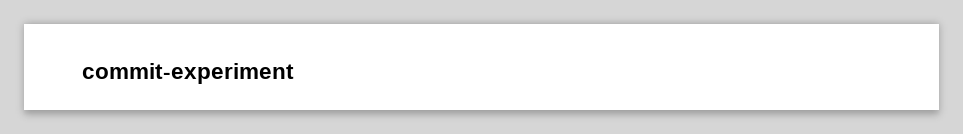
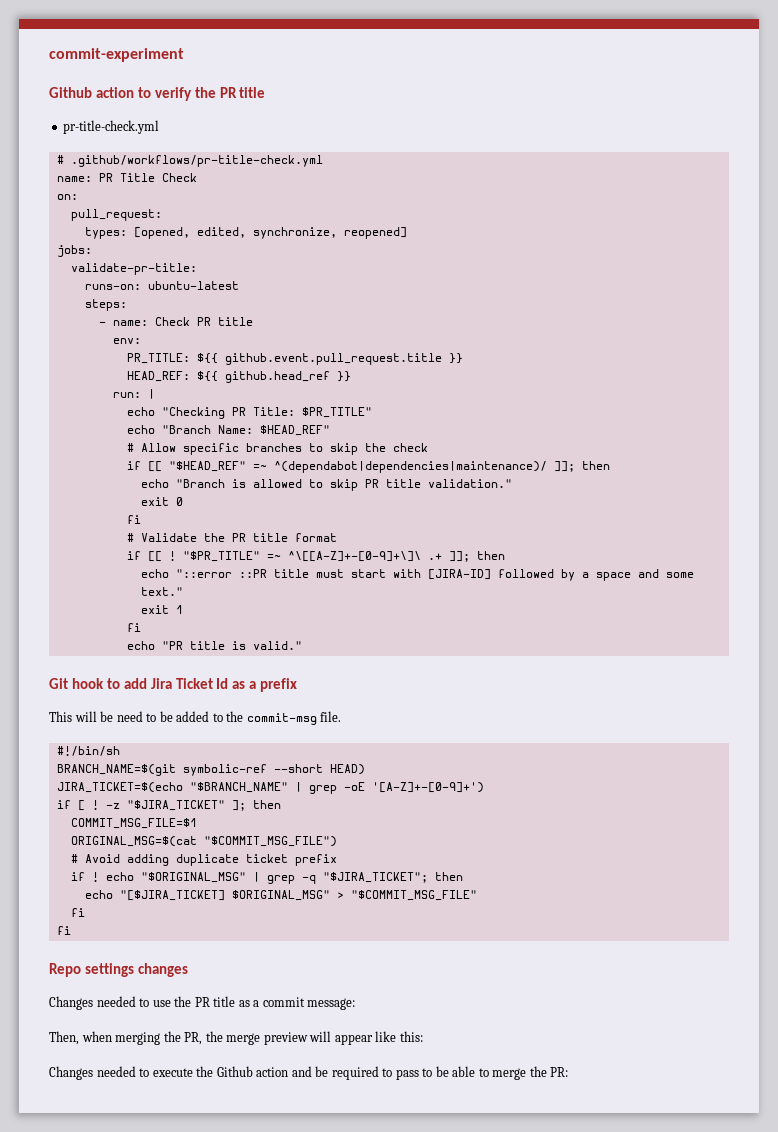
(294, 73) none -> [49,87,266,101] [63,120,160,134] [56,155,323,167] [56,173,197,182] [56,194,78,200] [70,209,162,221] [84,227,407,239] [56,245,92,257] [70,263,197,275] [84,281,239,290] [84,299,127,311] [98,317,253,326] [112,338,141,344] [126,353,463,365] [126,371,351,383] [112,389,155,399] [126,407,372,419] [126,425,330,436] [126,443,428,455] [126,461,610,473] [140,479,512,491] [140,497,183,506] [126,515,141,524] [126,533,337,542] [126,551,505,562] [140,569,694,581] [140,587,183,596] [140,605,183,614] [126,623,141,632] [126,641,302,650] [49,678,298,692] [49,711,342,725] [56,746,120,756] [56,764,365,776] [56,782,484,794] [56,800,281,811] [70,818,197,829] [70,836,337,847] [70,854,337,866] [70,872,463,884] [84,890,477,901] [70,908,85,917] [56,926,71,935] [49,963,188,977] [49,996,356,1010] [49,1031,423,1045] [49,1066,569,1080] // Github action to verify the PR title // pr-title-check.yml // # .github/workflows/pr-title-check.yml // name: PR Title Check // on: // pull_request: // types: [opened, edited, synchronize, reopened] // jobs: // validate-pr-title: // runs-on: ubuntu-latest // steps: // - name: Check PR title // env: // PR_TITLE: ${{ github.event.pull_request.title }} // HEAD_REF: ${{ github.head_ref }} // run: | // echo "Checking PR Title: $PR_TITLE" // echo "Branch Name: $HEAD_REF" // # Allow specific branches to skip the check // if [[ "$HEAD_REF" =~ ^(dependabot|dependencies|maintenance)/ ]]; then // echo "Branch is allowed to skip PR title validation." // exit 0 // fi // # Validate the PR title format // if [[ ! "$PR_TITLE" =~ ^\[[A-Z]+-[0-9]+\]\ .+ ]]; then // echo "::error ::PR title must start with [JIRA-ID] followed by a space and some text." // exit 1 // fi // echo "PR title is valid." // Git hook to add Jira Ticket Id as a prefix // This will be need to be added to the commit-msg file. // #!/bin/sh // BRANCH_NAME=$(git symbolic-ref --short HEAD) // JIRA_TICKET=$(echo "$BRANCH_NAME" | grep -oE '[A-Z]+-[0-9]+') // if [ ! -z "$JIRA_TICKET" ]; then // COMMIT_MSG_FILE=$1 // ORIGINAL_MSG=$(cat "$COMMIT_MSG_FILE") // # Avoid adding duplicate ticket prefix // if ! echo "$ORIGINAL_MSG" | grep -q "$JIRA_TICKET"; then // echo "[$JIRA_TICKET] $ORIGINAL_MSG" > "$COMMIT_MSG_FILE" // fi // fi // Repo settings changes // Changes needed to use the PR title as a commit message: // Then, when merging the PR, the merge preview will appear like this: // Changes needed to execute the Github action and be required to pass to be able to merge the PR:

